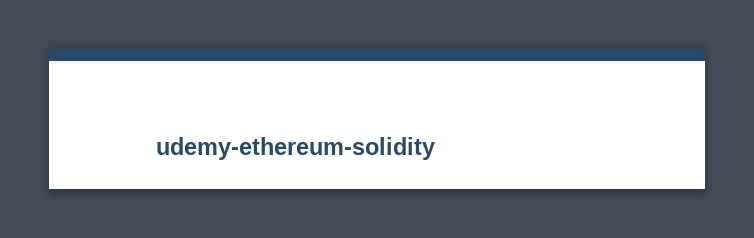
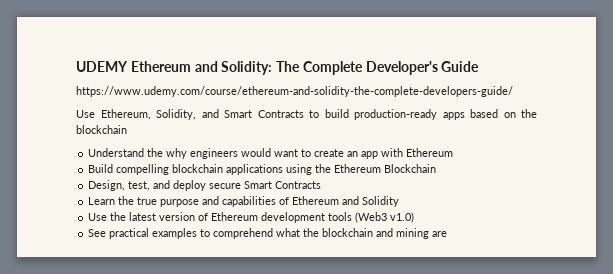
[156,137,435,160] udemy-ethereum-solidity -> [76,61,480,75] [76,86,513,97] [76,109,537,120] [76,125,127,134] [88,148,454,159] [88,164,437,175] [88,180,322,191] [88,196,400,207] [88,212,415,223] [88,228,448,239] UDEMY Ethereum and Solidity: The Complete Developer's Guide // https://www.udemy.com/course/ethereum-and-solidity-the-complete-developers-guide/ // Use Ethereum, Solidity, and Smart Contracts to build production-ready apps based on the blockchain // Understand the why engineers would want to create an app with Ethereum // Build compelling blockchain applications using the Ethereum Blockchain // Design, test, and deploy secure Smart Contracts // Learn the true purpose and capabilities of Ethereum and Solidity // Use the latest version of Ethereum development tools (Web3 v1.0) // See practical examples to comprehend what the blockchain and mining are

